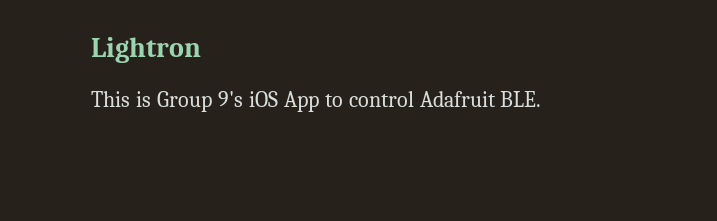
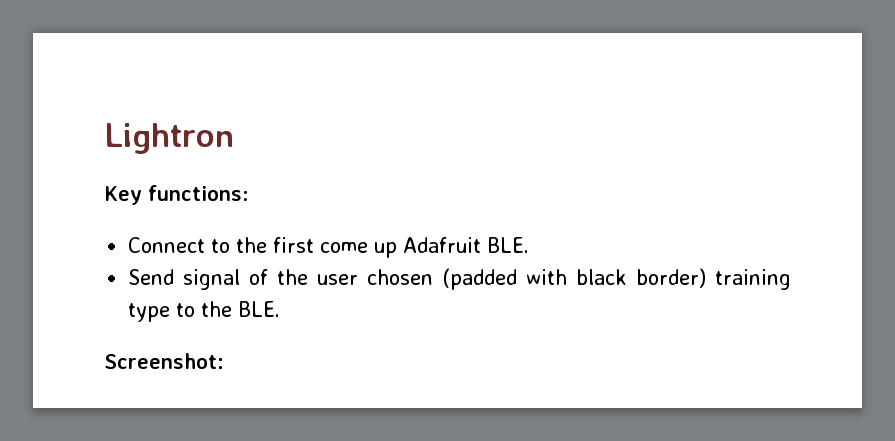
[91,91,542,112] This is Group 9's iOS App to control Adafruit BLE. -> [104,185,248,205] [128,237,530,258] [128,268,791,290] [128,301,281,322] [104,353,224,369] Key functions: // Connect to the first come up Adafruit BLE. // Send signal of the user chosen (padded with black border) training type to the BLE. // Screenshot:

